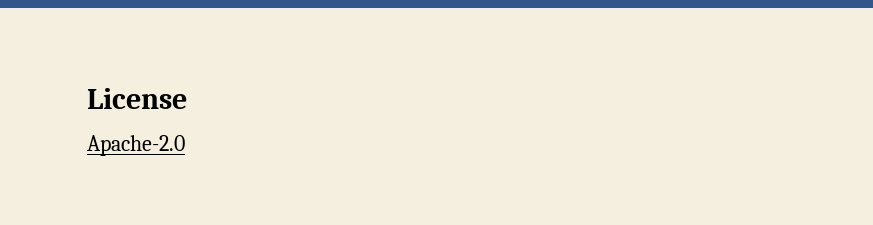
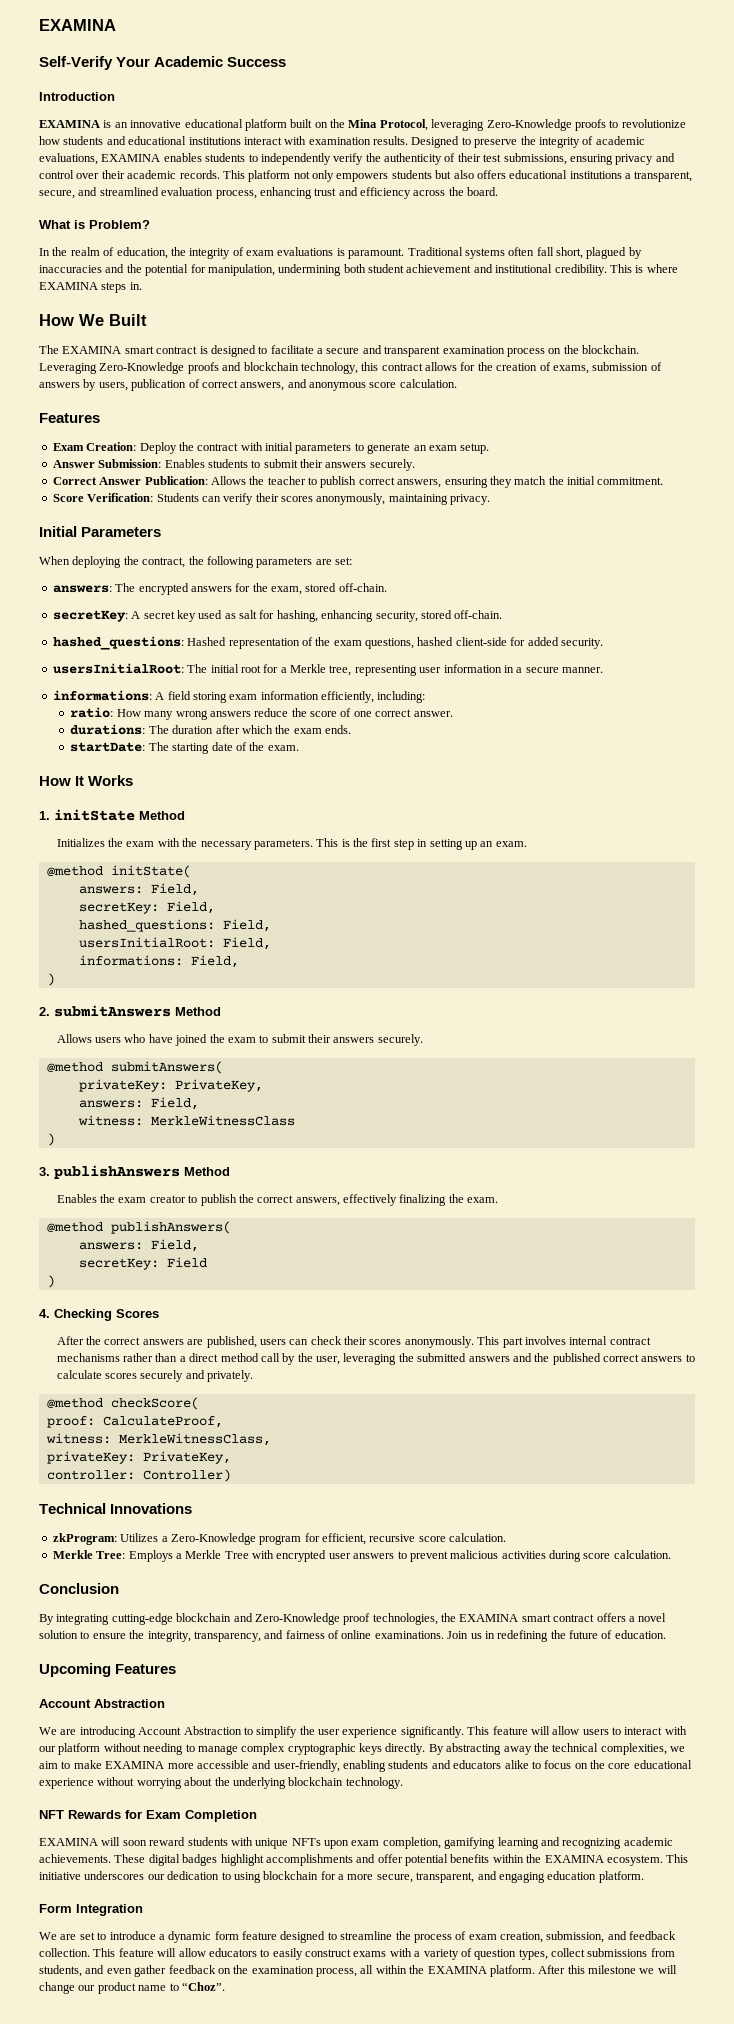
[87,88,187,109] [87,135,185,156] License // Apache-2.0 -> [39,19,116,31] [39,56,287,70] [39,92,115,101] [39,119,686,131] [39,136,645,148] [39,153,675,165] [39,170,693,182] [39,187,499,199] [39,220,150,229] [39,247,642,259] [39,264,678,276] [39,282,142,293] [39,314,147,326] [39,345,639,357] [39,362,662,374] [39,379,457,391] [39,413,100,423] [52,442,490,454] [52,459,415,471] [52,476,664,488] [52,493,491,505] [39,526,162,537] [39,556,352,568] [52,583,387,595] [52,610,503,622] [52,636,603,650] [52,663,603,676] [52,690,426,703] [70,707,453,720] [70,724,352,735] [70,742,299,754] [39,775,134,786] [39,809,185,821] [56,838,527,850] [46,865,191,878] [78,883,199,896] [78,901,215,914] [78,919,271,932] [78,937,271,950] [78,955,239,968] [46,973,55,986] [39,1005,221,1017] [56,1034,423,1046] [46,1061,223,1074] [78,1079,263,1092] [78,1097,199,1110] [77,1115,295,1126] [46,1133,55,1146] [39,1165,230,1179] [56,1194,499,1206] [46,1221,231,1234] [78,1239,199,1252] [78,1257,207,1270] [46,1275,55,1288] [39,1309,159,1321] [56,1336,651,1348] [56,1353,695,1365] [56,1370,254,1382] [46,1397,199,1410] [46,1416,223,1428] [45,1433,271,1446] [46,1451,231,1464] [46,1469,231,1482] [39,1503,193,1514] [52,1533,507,1545] [52,1550,671,1562] [39,1583,119,1594] [39,1613,667,1625] [39,1630,666,1642] [39,1663,177,1677] [39,1699,165,1708] [39,1726,687,1738] [39,1743,685,1755] [39,1760,692,1772] [39,1777,403,1789] [39,1810,257,1822] [39,1837,673,1849] [39,1854,689,1866] [39,1871,644,1883] [39,1904,143,1916] [39,1931,677,1943] [39,1948,675,1960] [39,1965,677,1977] [39,1982,225,1994] EXAMINA // Self-Verify Your Academic Success // Introduction // EXAMINA is an innovative educational platform built on the Mina Protocol, leveraging Zero-Knowledge proofs to revolutionize how students and educational institutions interact with examination results. Designed to preserve the integrity of academic evaluations, EXAMINA enables students to independently verify the authenticity of their test submissions, ensuring privacy and control over their academic records. This platform not only empowers students but also offers educational institutions a transparent, secure, and streamlined evaluation process, enhancing trust and efficiency across the board. // What is Problem? // In the realm of education, the integrity of exam evaluations is paramount. Traditional systems often fall short, plagued by inaccuracies and the potential for manipulation, undermining both student achievement and institutional credibility. This is where EXAMINA steps in. // How We Built // The EXAMINA smart contract is designed to facilitate a secure and transparent examination process on the blockchain. Leveraging Zero-Knowledge proofs and blockchain technology, this contract allows for the creation of exams, submission of answers by users, publication of correct answers, and anonymous score calculation. // Features // Exam Creation: Deploy the contract with initial parameters to generate an exam setup. // Answer Submission: Enables students to submit their answers securely. // Correct Answer Publication: Allows the teacher to publish correct answers, ensuring they match the initial commitment. // Score Verification: Students can verify their scores anonymously, maintaining privacy. // Initial Parameters // When deploying the contract, the following parameters are set: // answers: The encrypted answers for the exam, stored off-chain. // secretKey: A secret key used as salt for hashing, enhancing security, stored off-chain. // hashed_questions: Hashed representation of the exam questions, hashed client-side for added security. // usersInitialRoot: The initial root for a Merkle tree, representing user information in a secure manner. // informations: A field storing exam information efficiently, including: // ratio: How many wrong answers reduce the score of one correct answer. // durations: The duration after which the exam ends. // startDate: The starting date of the exam. // How It Works // 1. initState Method // Initializes the exam with the necessary parameters. This is the first step in setting up an exam. // @method initState( // answers: Field, // secretKey: Field, // hashed_questions: Field, // usersInitialRoot: Field, // informations: Field, // ) // 2. submitAnswers Method // Allows users who have joined the exam to submit their answers securely. // @method submitAnswers( // privateKey: PrivateKey, // answers: Field, // witness: MerkleWitnessClass // ) // 3. publishAnswers Method // Enables the exam creator to publish the correct answers, effectively finalizing the exam. // @method publishAnswers( // answers: Field, // secretKey: Field // ) // 4. Checking Scores // After the correct answers are published, users can check their scores anonymously. This part involves internal contract mechanisms rather than a direct method call by the user, leveraging the submitted answers and the published correct answers to calculate scores securely and privately. // @method checkScore( // proof: CalculateProof, // witness: MerkleWitnessClass, // privateKey: PrivateKey, // controller: Controller) // Technical Innovations // zkProgram: Utilizes a Zero-Knowledge program for efficient, recursive score calculation. // Merkle Tree: Employs a Merkle Tree with encrypted user answers to prevent malicious activities during score calculation. // Conclusion // By integrating cutting-edge blockchain and Zero-Knowledge proof technologies, the EXAMINA smart contract offers a novel solution to ensure the integrity, transparency, and fairness of online examinations. Join us in redefining the future of education. // Upcoming Features // Account Abstraction // We are introducing Account Abstraction to simplify the user experience significantly. This feature will allow users to interact with our platform without needing to manage complex cryptographic keys directly. By abstracting away the technical complexities, we aim to make EXAMINA more accessible and user-friendly, enabling students and educators alike to focus on the core educational experience without worrying about the underlying blockchain technology. // NFT Rewards for Exam Completion // EXAMINA will soon reward students with unique NFTs upon exam completion, gamifying learning and recognizing academic achievements. These digital badges highlight accomplishments and offer potential benefits within the EXAMINA ecosystem. This initiative underscores our dedication to using blockchain for a more secure, transparent, and engaging education platform. // Form Integration // We are set to introduce a dynamic form feature designed to streamline the process of exam creation, submission, and feedback collection. This feature will allow educators to easily construct exams with a variety of question types, collect submissions from students, and even gather feedback on the examination process, all within the EXAMINA platform. After this milestone we will change our product name to “Choz”.

